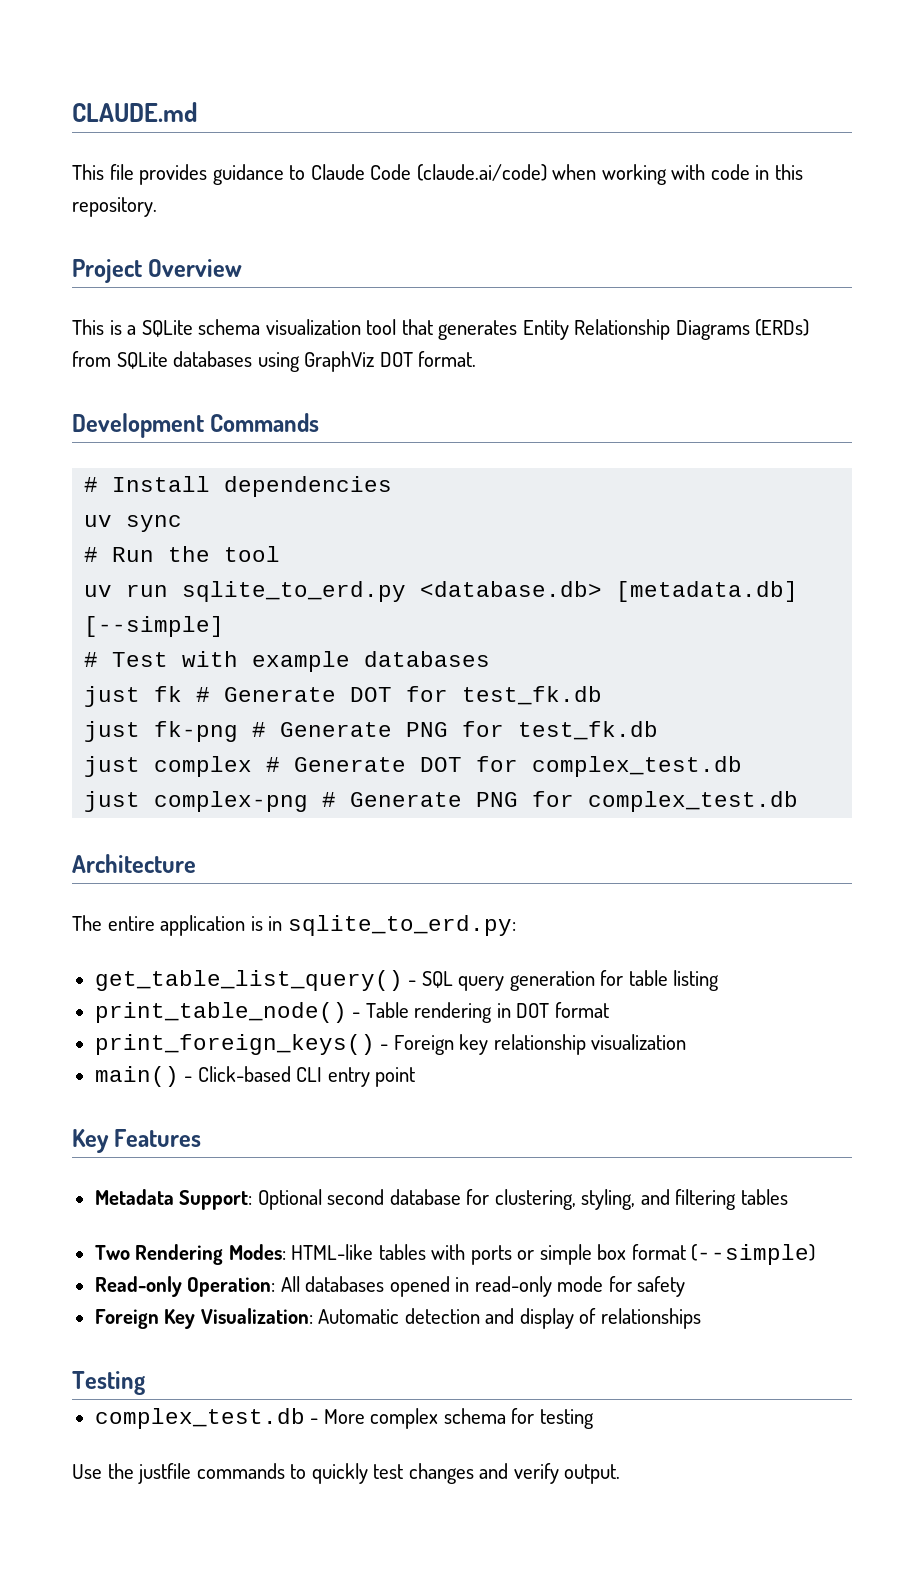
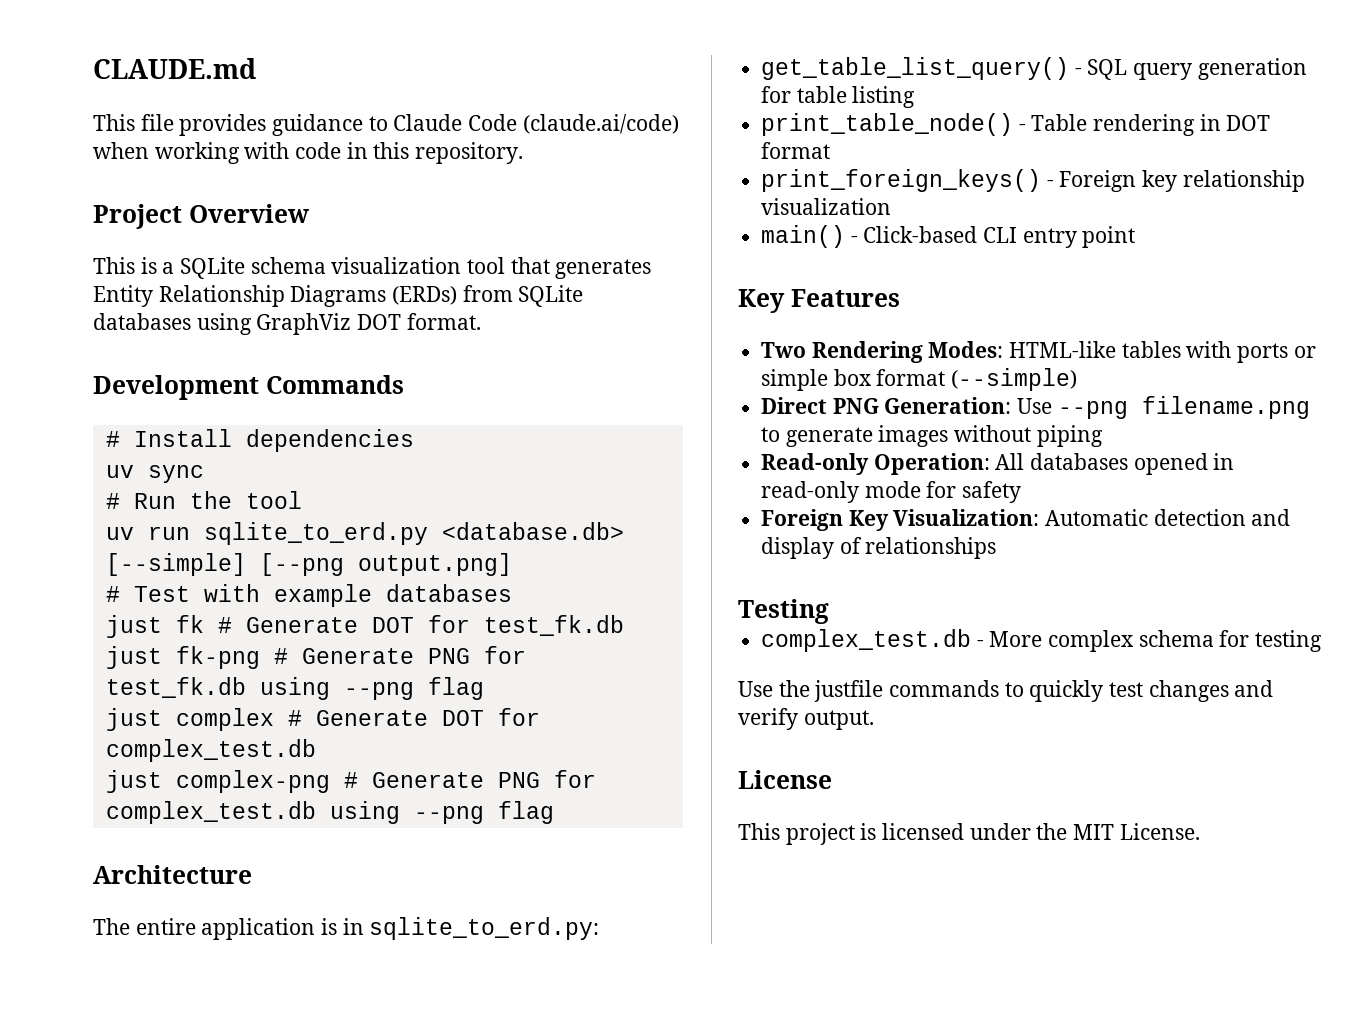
[616,581,799,602] [metadata.db] -> (624, 531) none
(225, 626) none -> [259,553,512,576] [--png output.png]
(659, 730) none -> [259,677,484,700] using --png flag
(799, 801) none -> [329,801,554,824] using --png flag
[94,1189,788,1210] // Metadata Support: Optional second database for clustering, styling, and filtering tables -> (900, 298) none
(816, 1254) none -> [761,396,1310,419] [761,425,1103,447] // Direct PNG Generation: Use --png filename.png to generate images without piping
(621, 1474) none -> [738,770,832,789] [738,823,1200,845] // License // This project is licensed under the MIT License.

